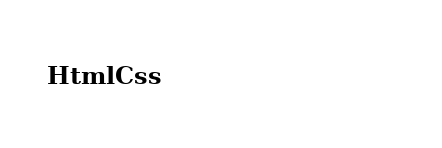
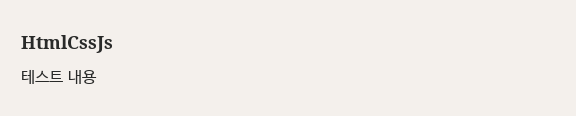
[47,66,162,84] HtmlCss -> [21,35,113,53] [21,69,97,84] HtmlCssJs // 테스트 내용

